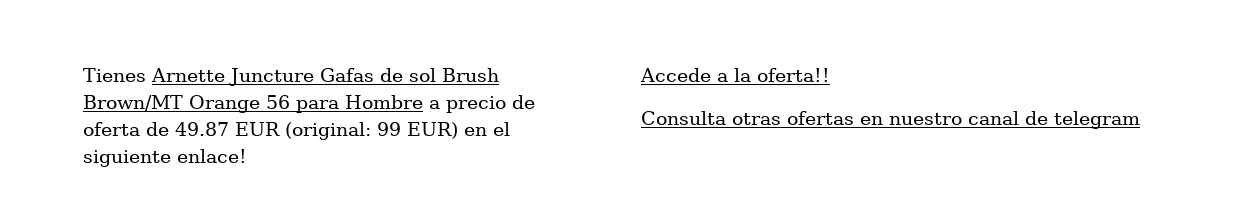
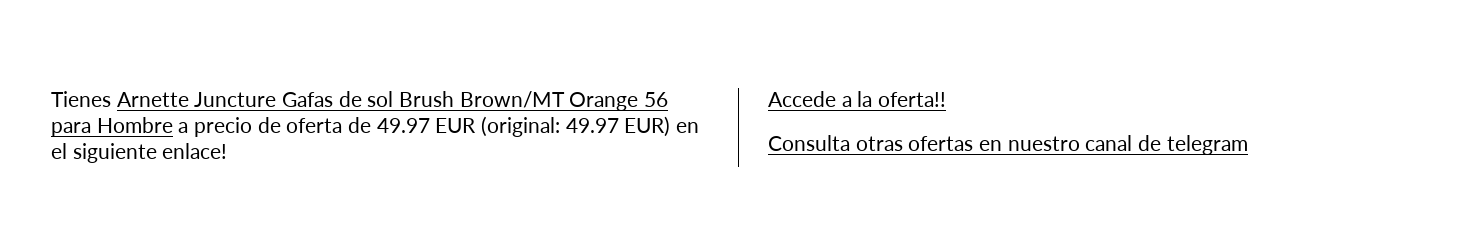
[175,122,229,136] 49.87 -> [376,118,430,133] 49.97
[377,122,401,136] 99 -> [565,118,619,133] 49.97

